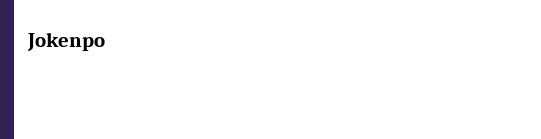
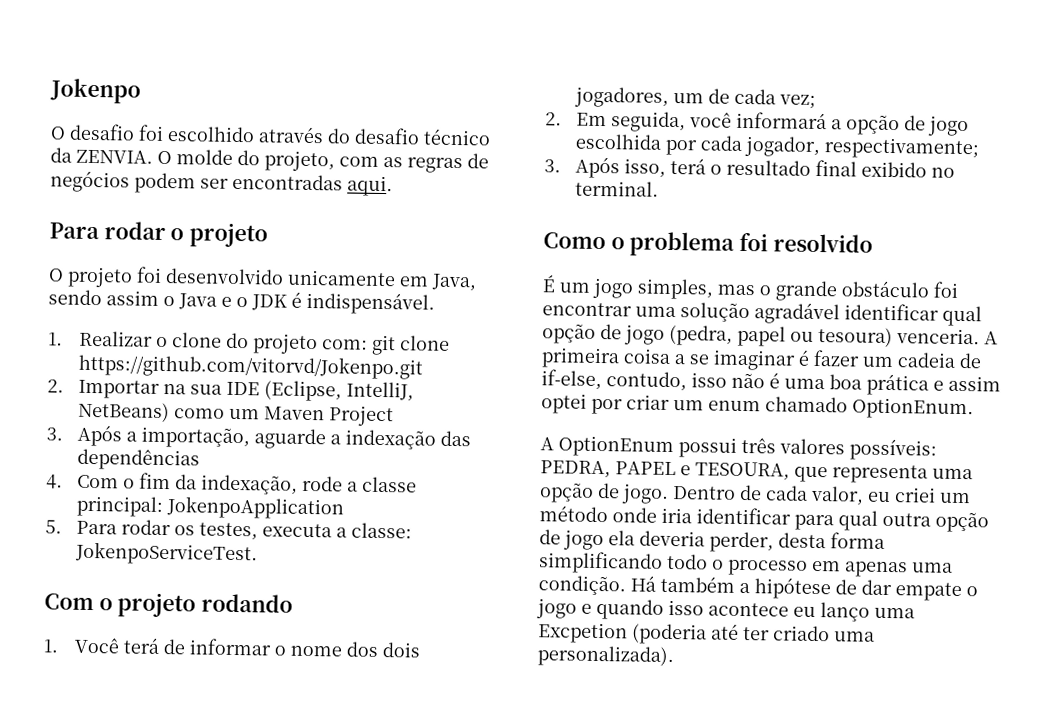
(105, 41) none -> [50,123,491,146] [50,147,489,174] [50,170,393,197] [49,221,269,248] [48,266,477,292] [48,289,435,315] [48,330,450,356] [77,353,423,380] [47,379,414,402] [77,401,394,427] [46,424,471,450] [76,448,200,471] [46,472,417,495] [75,495,344,520] [45,519,412,541] [74,541,258,566] [44,592,294,618] [43,637,421,658] [573,86,816,109] [545,111,969,137] [574,133,980,160] [544,156,955,179] [574,180,659,197] [543,231,873,257] [542,275,959,302] [542,302,982,327] [542,323,998,348] [541,347,982,371] [541,369,1001,396] [541,393,974,420] [540,435,937,461] [540,460,973,484] [539,482,971,506] [539,505,989,533] [539,529,885,553] [538,551,953,578] [538,575,978,602] [536,598,915,622] [538,622,875,645] [537,645,674,668] // O desafio foi escolhido através do desafio técnico da ZENVIA. O molde do projeto, com as regras de negócios podem ser encontradas aqui. // Para rodar o projeto // O projeto foi desenvolvido unicamente em Java, sendo assim o Java e o JDK é indispensável. // 1. Realizar o clone do projeto com: git clone https://github.com/vitorvd/Jokenpo.git // 2. Importar na sua IDE (Eclipse, IntelliJ, NetBeans) como um Maven Project // 3. Após a importação, aguarde a indexação das dependências // 4. Com o fim da indexação, rode a classe principal: JokenpoApplication // 5. Para rodar os testes, executa a classe: JokenpoServiceTest. // Com o projeto rodando // 1. Você terá de informar o nome dos dois jogadores, um de cada vez; // 2. Em seguida, você informará a opção de jogo escolhida por cada jogador, respectivamente; // 3. Após isso, terá o resultado final exibido no terminal. // Como o problema foi resolvido // É um jogo simples, mas o grande obstáculo foi encontrar uma solução agradável identificar qual opção de jogo (pedra, papel ou tesoura) venceria. A primeira coisa a se imaginar é fazer um cadeia de if-else, contudo, isso não é uma boa prática e assim optei por criar um enum chamado OptionEnum. // A OptionEnum possui três valores possíveis: PEDRA, PAPEL e TESOURA, que representa uma opção de jogo. Dentro de cada valor, eu criei um método onde iria identificar para qual outra opção de jogo ela deveria perder, desta forma simplificando todo o processo em apenas uma condição. Há também a hipótese de dar empate o jogo e quando isso acontece eu lanço uma Excpetion (poderia até ter criado uma personalizada).

